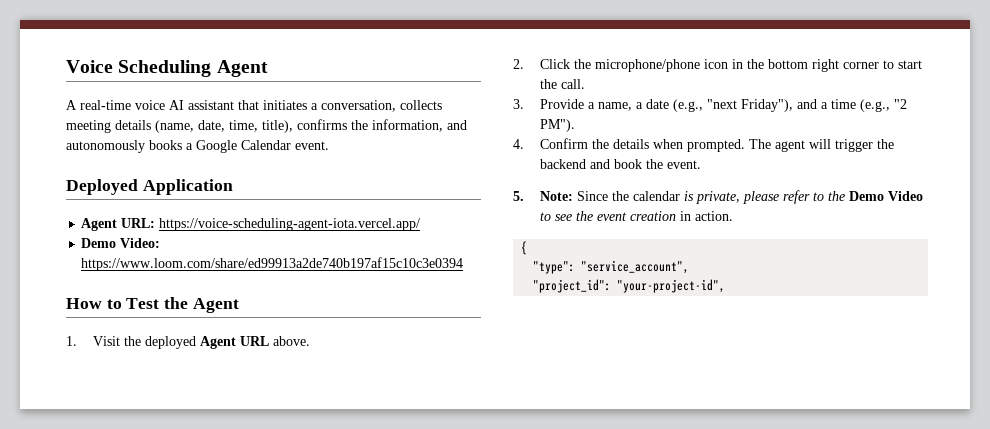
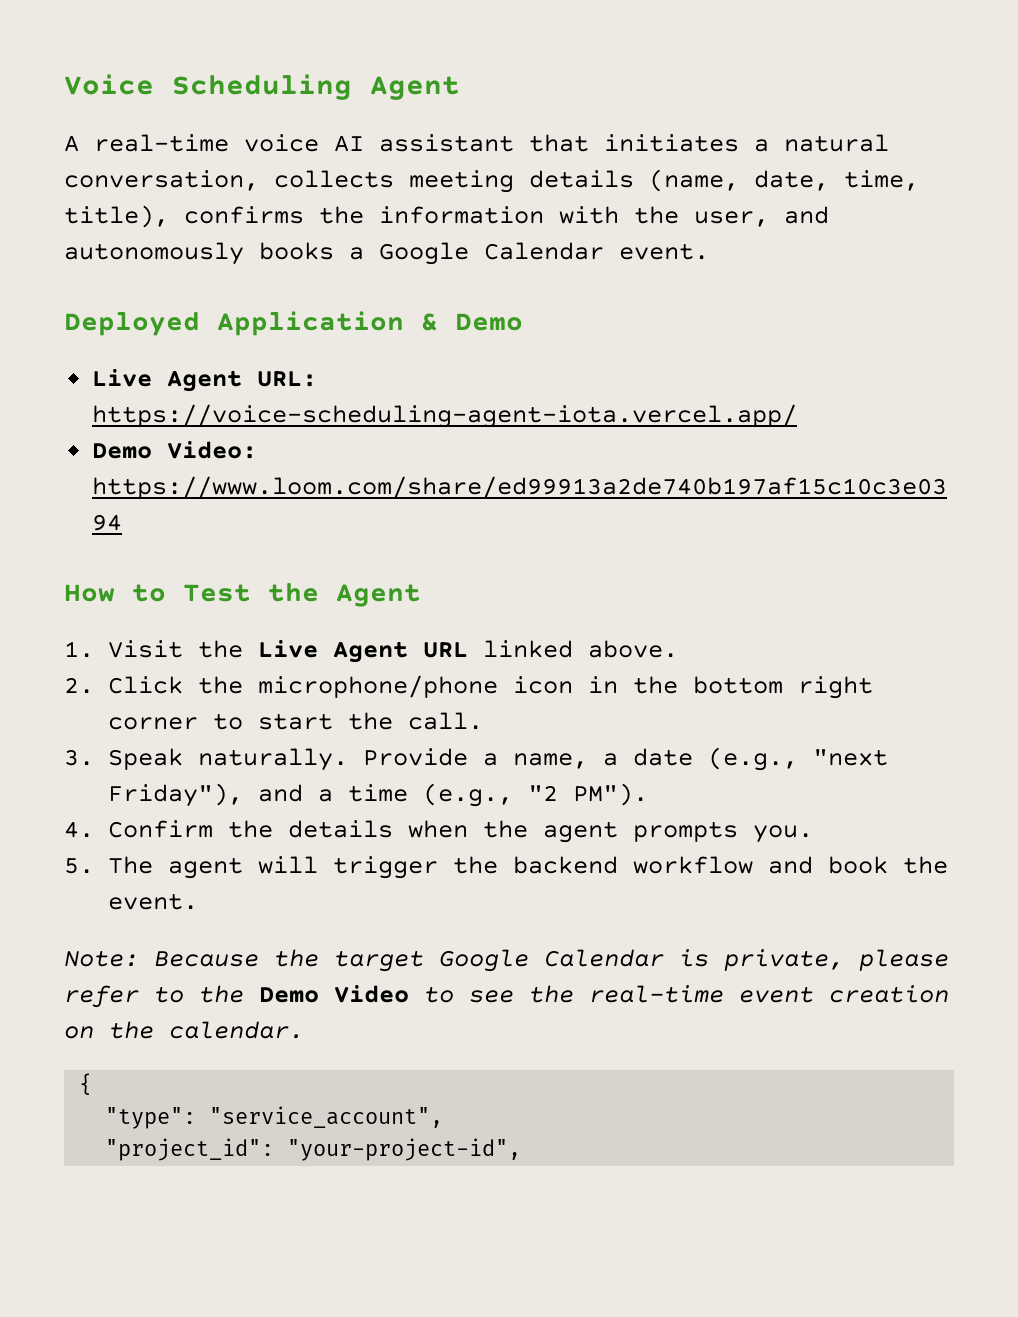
(318, 106) none -> [784,134,889,152] natural
[372,119,443,132] information, -> [379,206,769,227] information with the user,
(233, 187) // -> [421,313,523,331] [92,369,153,387] & Demo // Live
[145,336,197,349] deployed -> [257,640,318,658] Live
(270, 341) none -> [482,640,573,658] linked
(524, 104) none -> [107,748,348,771] Speak naturally.
[687,139,746,152] prompted. -> [482,820,813,843] [64,858,94,874] the agent prompts you. // 5.
(587, 164) none -> [632,856,753,874] workflow
[513,191,681,201] 5. Note: Since the calendar -> [64,949,664,972] Note: Because the target Google Calendar
(594, 216) none -> [589,985,724,1003] real-time
[680,211,734,221] in action. -> [64,1021,304,1039] on the calendar.

